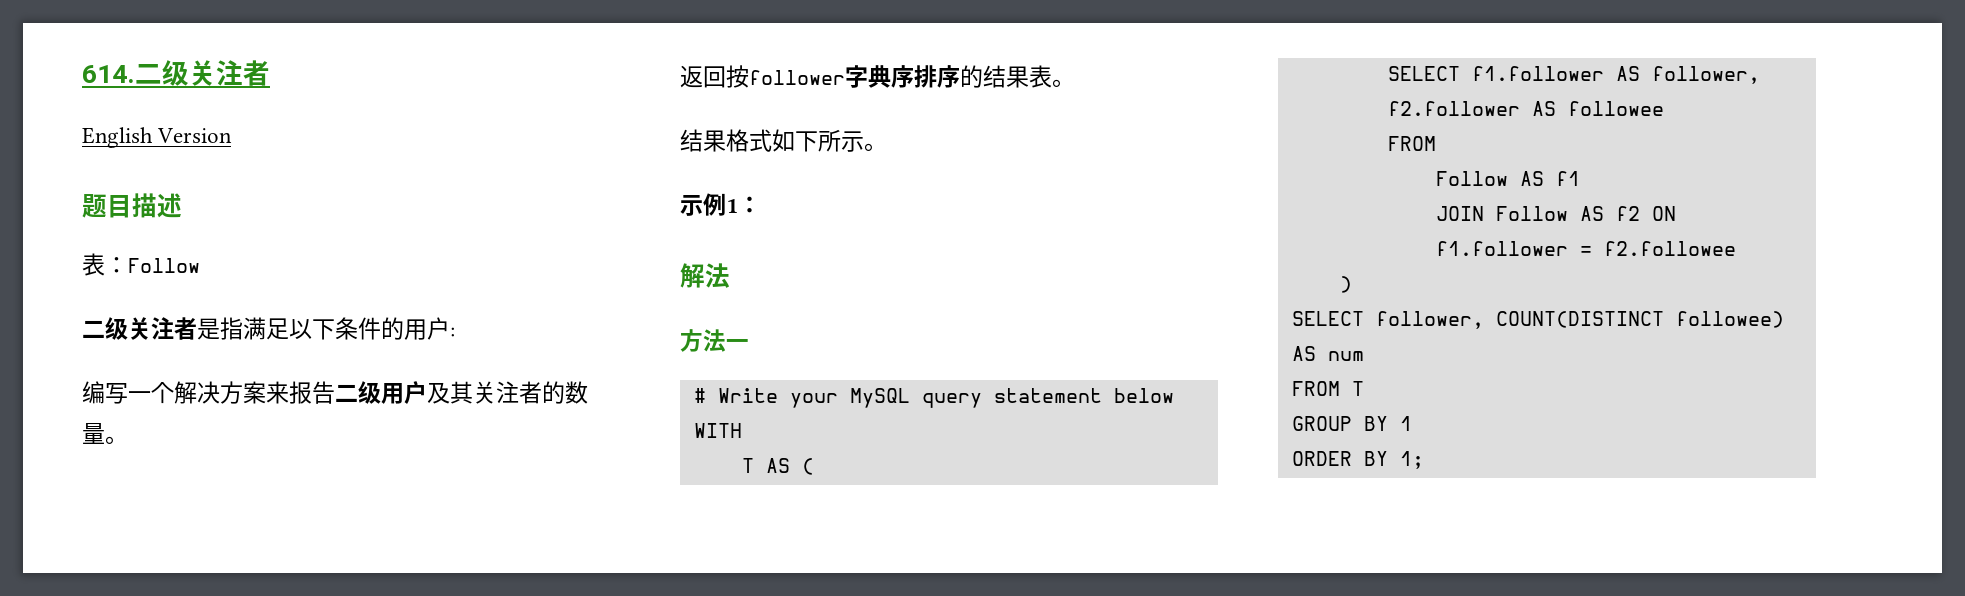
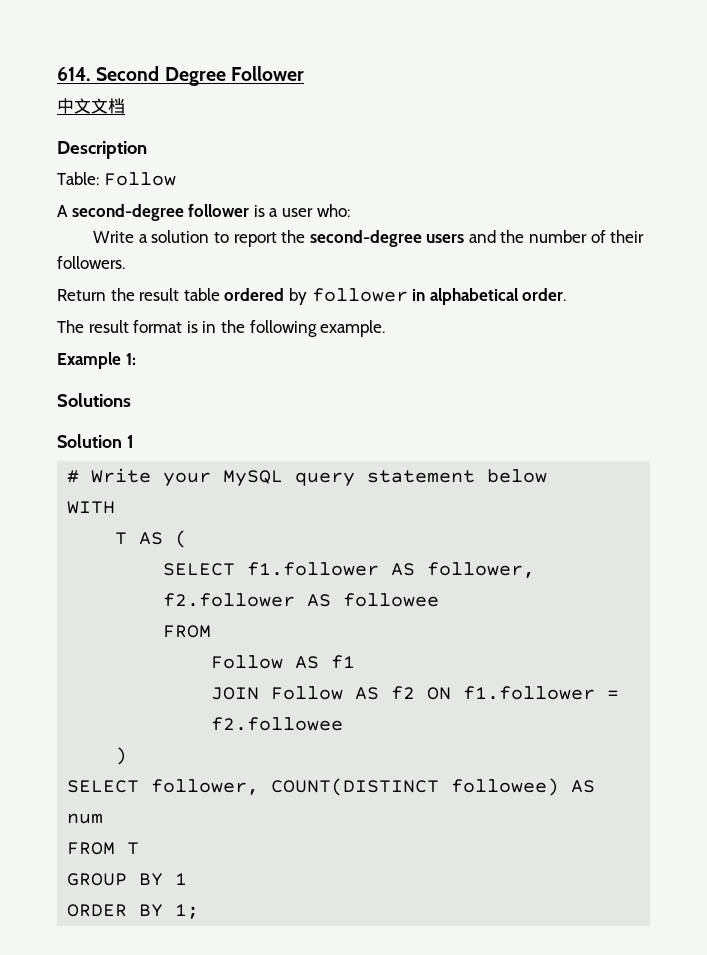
[135,60,270,86] [82,127,233,148] [82,193,182,218] [82,253,200,276] [82,317,455,340] [82,381,588,404] [82,423,128,444] [680,65,1075,88] [680,129,887,152] [680,193,761,216] [680,263,730,288] [680,329,749,352] 二级关注者 // English Version // 题目描述 // 表：Follow // 二级关注者是指满足以下条件的用户: // 编写一个解决方案来报告二级用户及其关注者的数量。 // 返回按follower字典序排序的结果表。 // 结果格式如下所示。 // 示例1： // 解法 // 方法一 -> [96,66,304,86] [57,98,125,114] [57,141,147,159] [57,172,176,186] [57,204,350,221] [93,230,645,247] [57,256,125,269] [57,288,567,305] [57,320,386,337] [57,352,136,369] [57,393,131,407] [57,434,134,448] Second Degree Follower // 中文文档 // Description // Table: Follow // A second-degree follower is a user who: // Write a solution to report the second-degree users and the number of their followers. // Return the result table ordered by follower in alphabetical order. // The result format is in the following example. // Example 1: // Solutions // Solution 1

